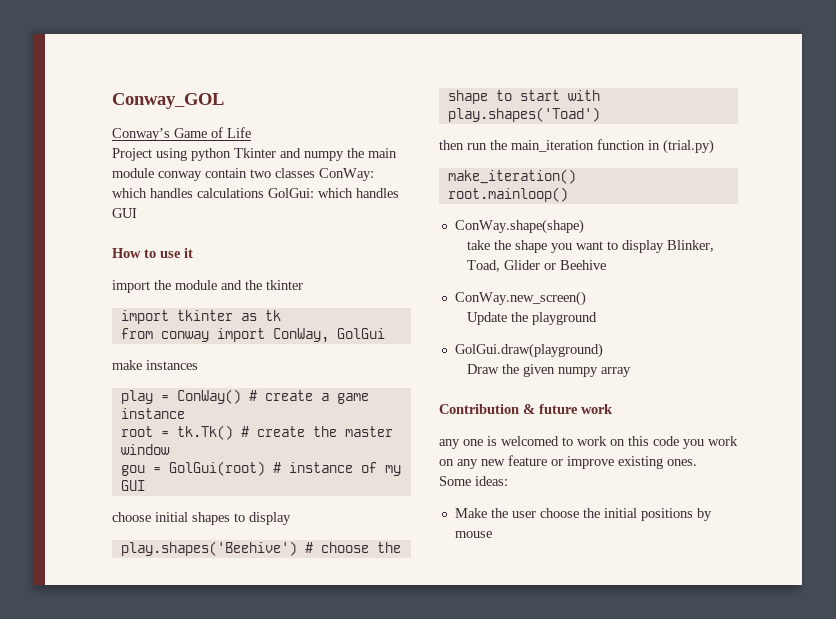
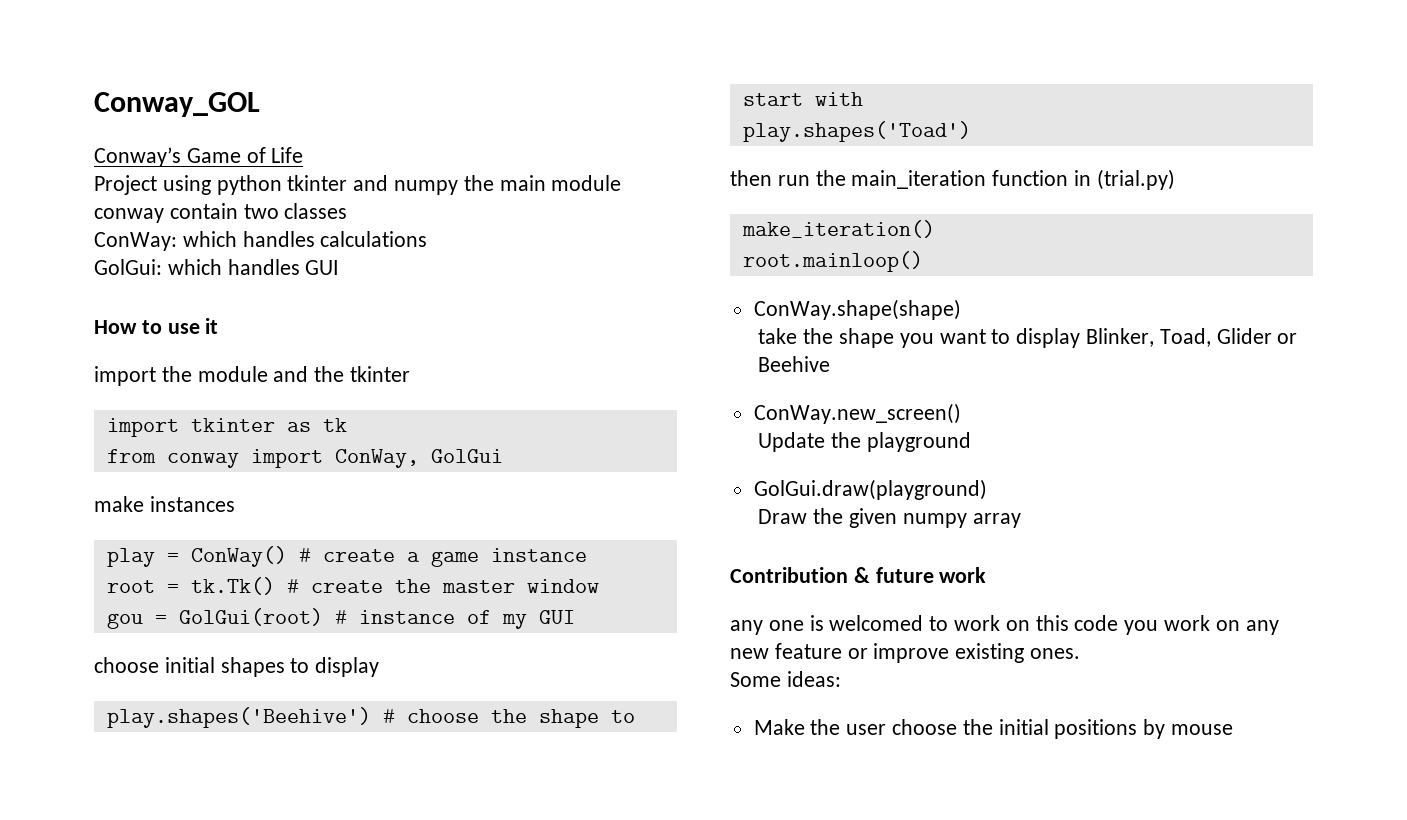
[234,148,276,158] Tkinter -> [287,175,348,191] tkinter
(315, 173) none -> (348, 211) //
(264, 193) none -> (428, 239) //

